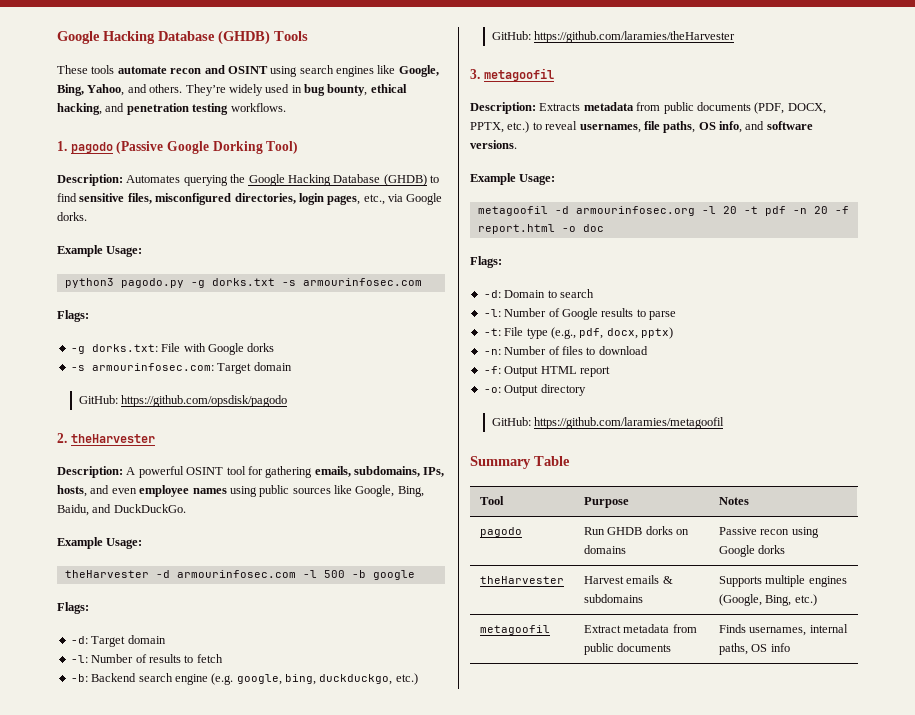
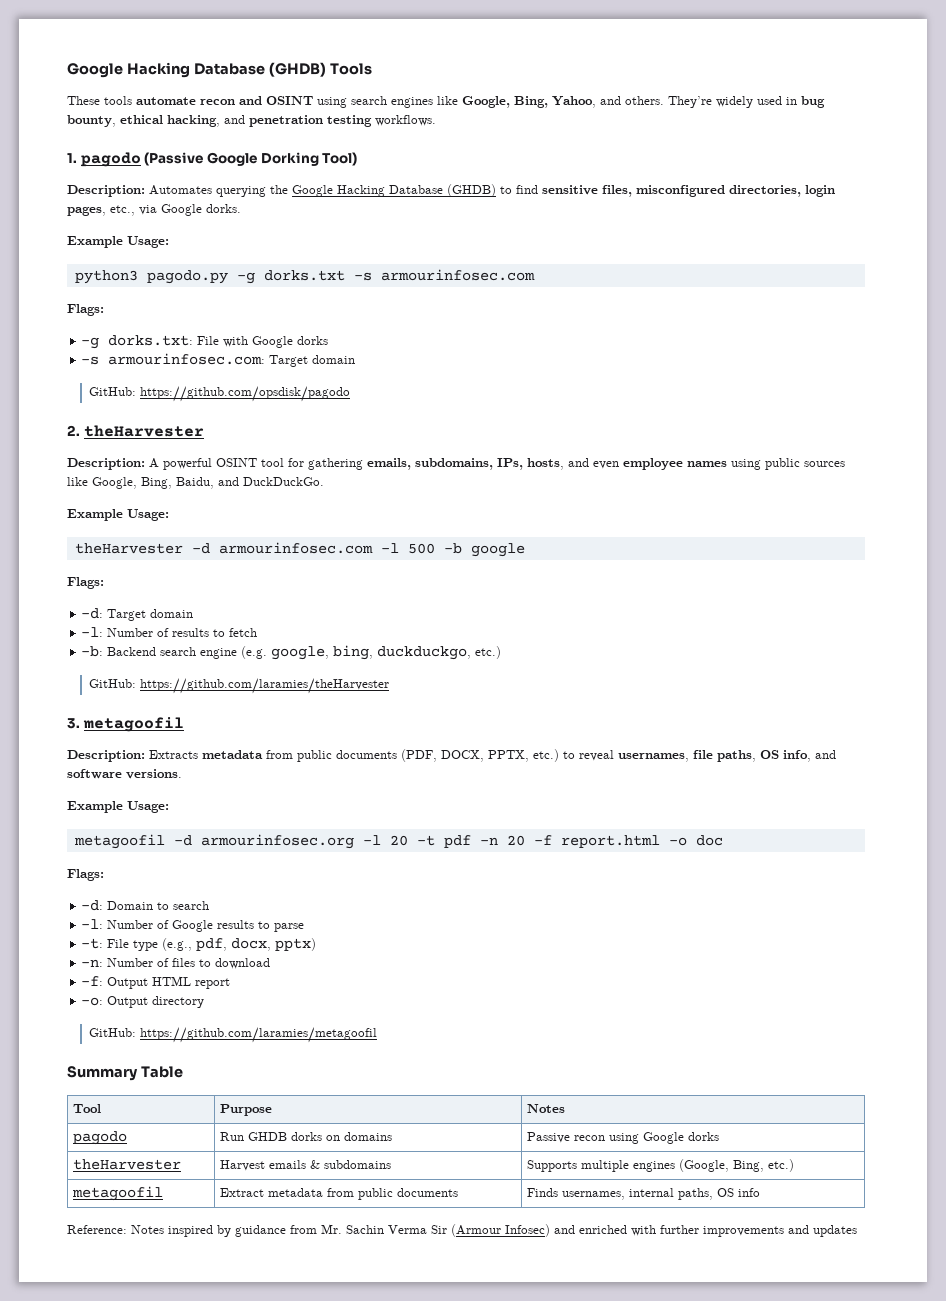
(790, 647) none -> [67,1224,857,1237] // Reference: Notes inspired by guidance from Mr. Sachin Verma Sir (Armour Infosec) and enriched with further improvements and updates

